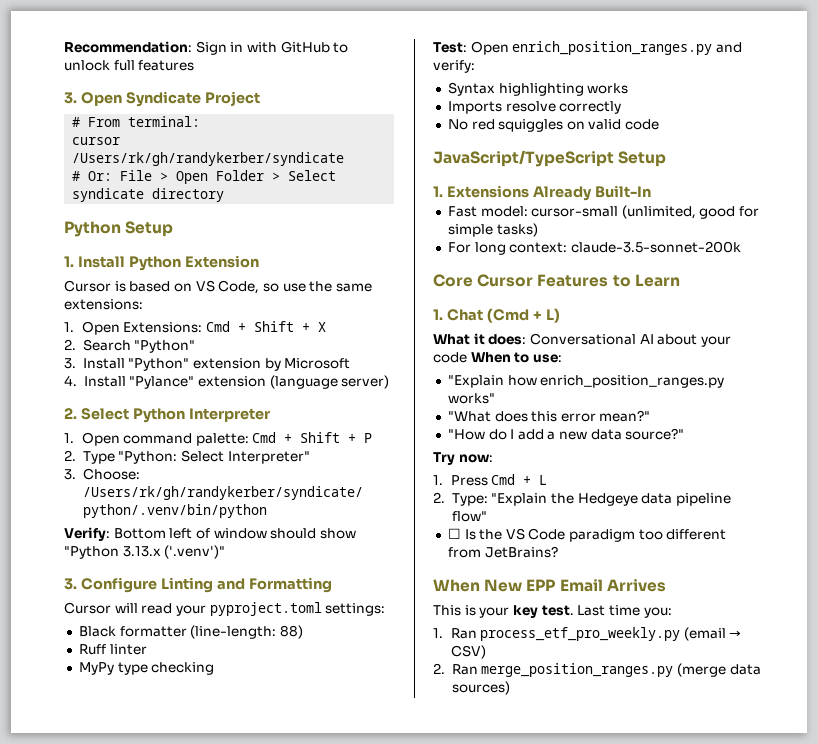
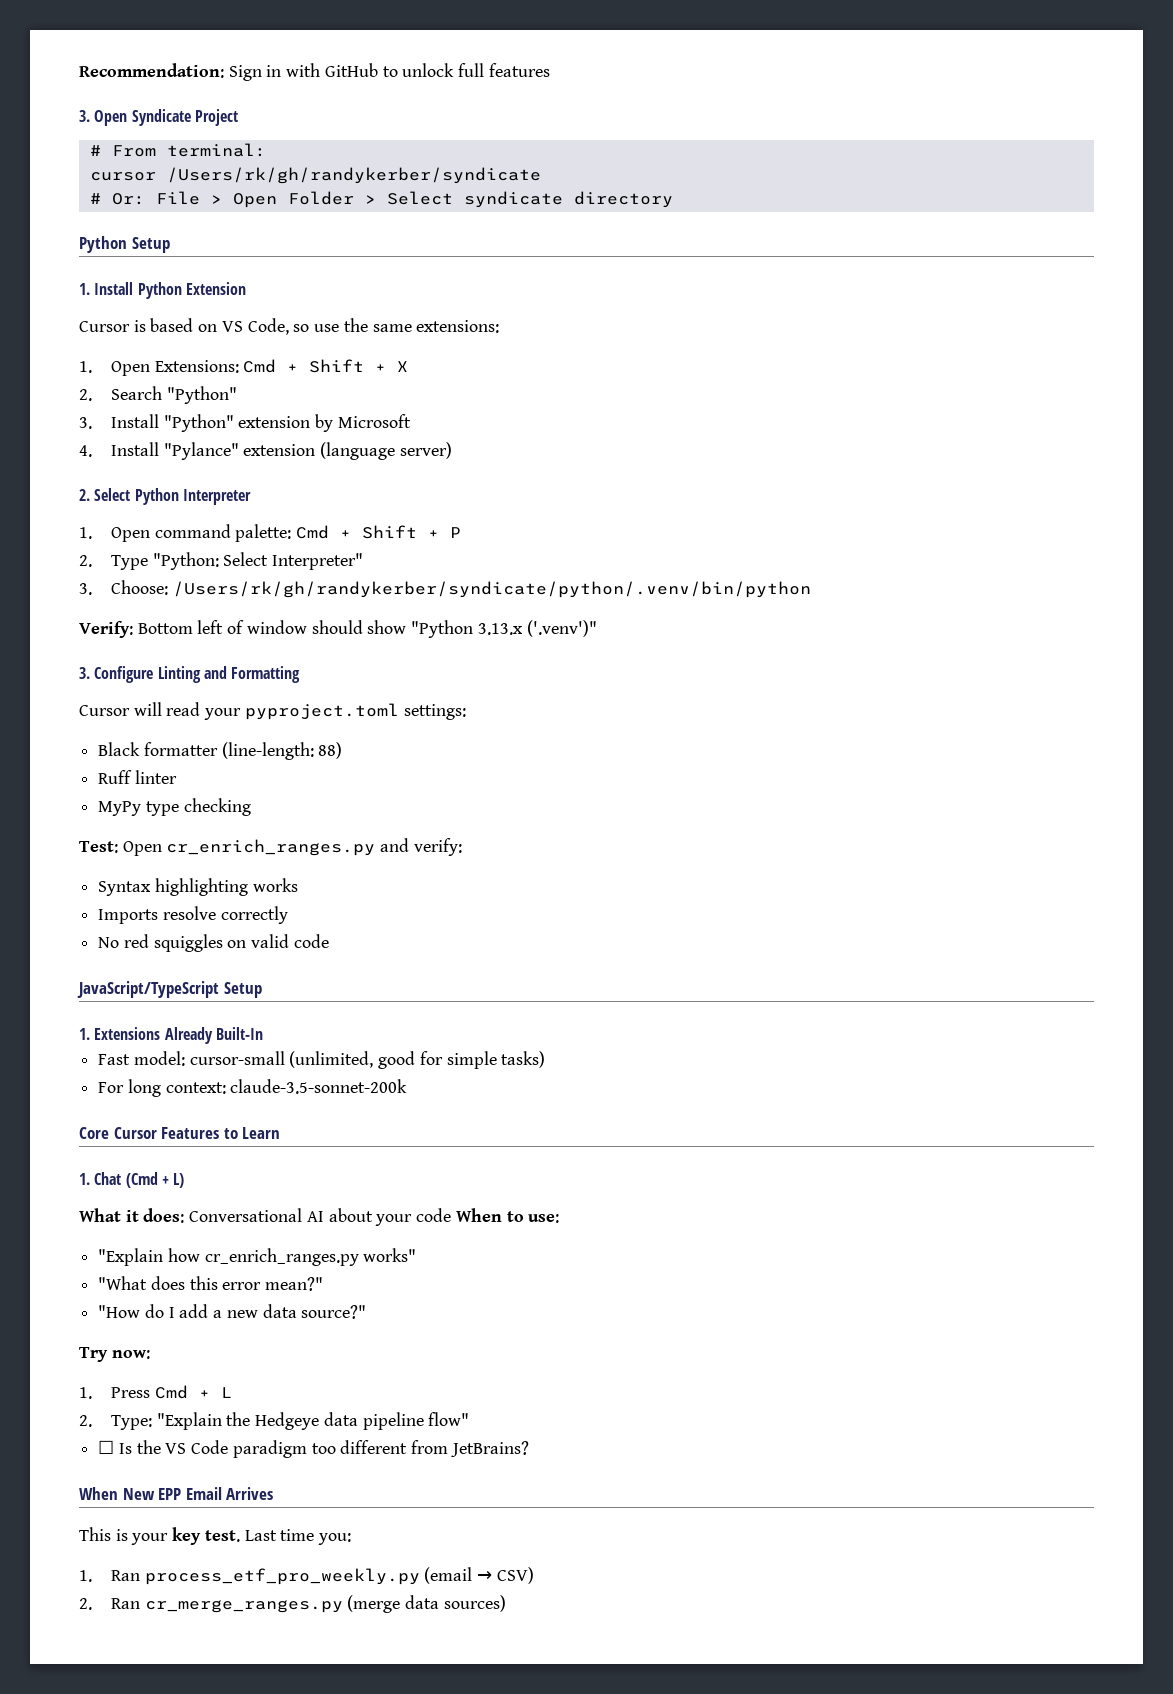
[512,41,713,55] enrich_position_ranges.py -> [166,839,376,856] cr_enrich_ranges.py
[540,375,725,388] enrich_position_ranges.py -> [204,1248,359,1266] cr_enrich_ranges.py
[481,663,674,677] merge_position_ranges.py -> [144,1600,343,1613] cr_merge_ranges.py

